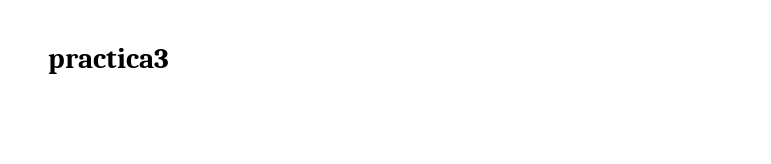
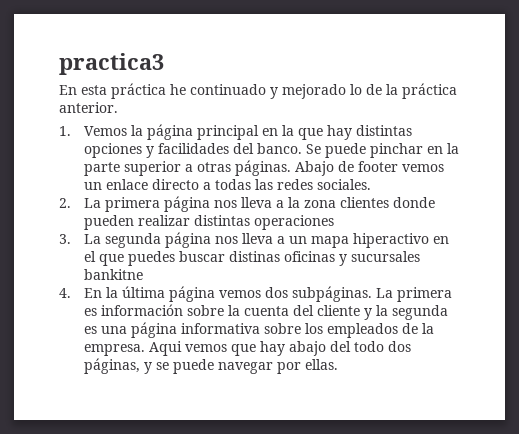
(169, 61) none -> [59,83,457,99] [59,102,118,113] [59,124,413,140] [84,143,460,158] [84,160,445,176] [84,179,372,190] [59,196,436,212] [84,215,335,230] [59,232,450,248] [84,251,421,266] [84,269,144,280] [59,286,453,302] [84,304,449,320] [84,322,435,338] [84,341,412,356] [84,358,339,374] // En esta práctica he continuado y mejorado lo de la práctica anterior. // 1. Vemos la página principal en la que hay distintas opciones y facilidades del banco. Se puede pinchar en la parte superior a otras páginas. Abajo de footer vemos un enlace directo a todas las redes sociales. // 2. La primera página nos lleva a la zona clientes donde pueden realizar distintas operaciones // 3. La segunda página nos lleva a un mapa hiperactivo en el que puedes buscar distinas oficinas y sucursales bankitne // 4. En la última página vemos dos subpáginas. La primera es información sobre la cuenta del cliente y la segunda es una página informativa sobre los empleados de la empresa. Aqui vemos que hay abajo del todo dos páginas, y se puede navegar por ellas.

